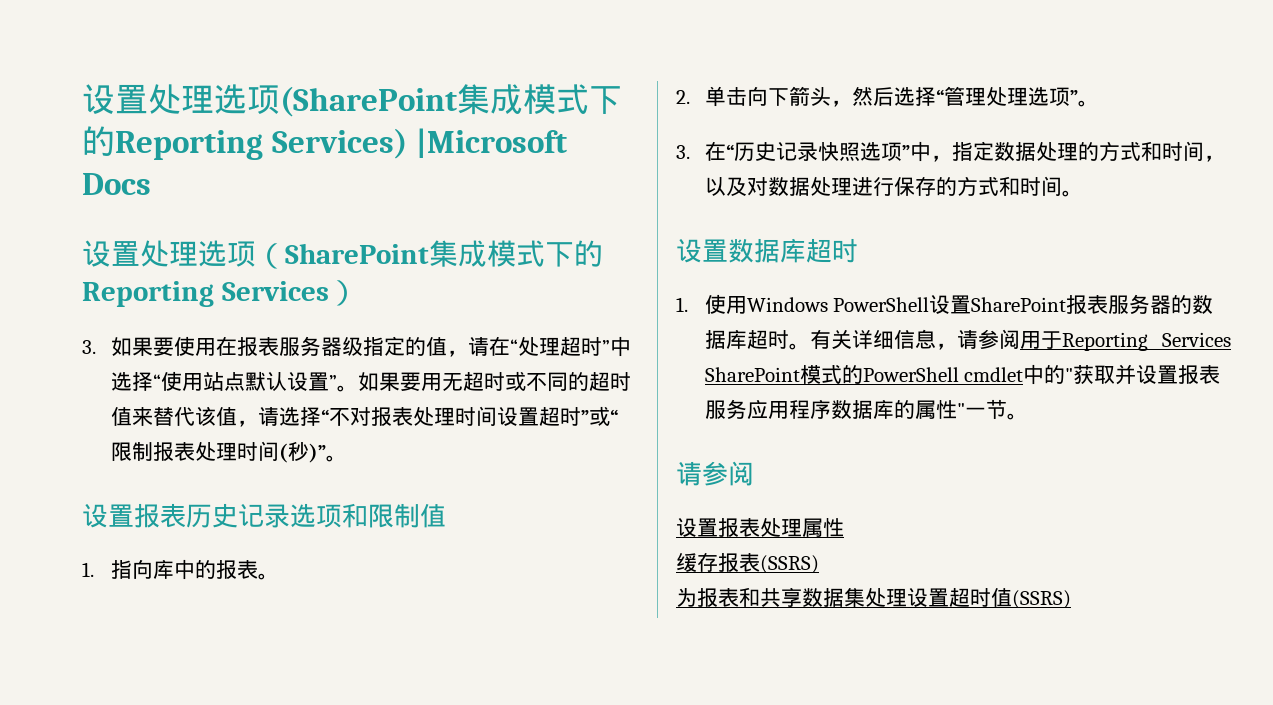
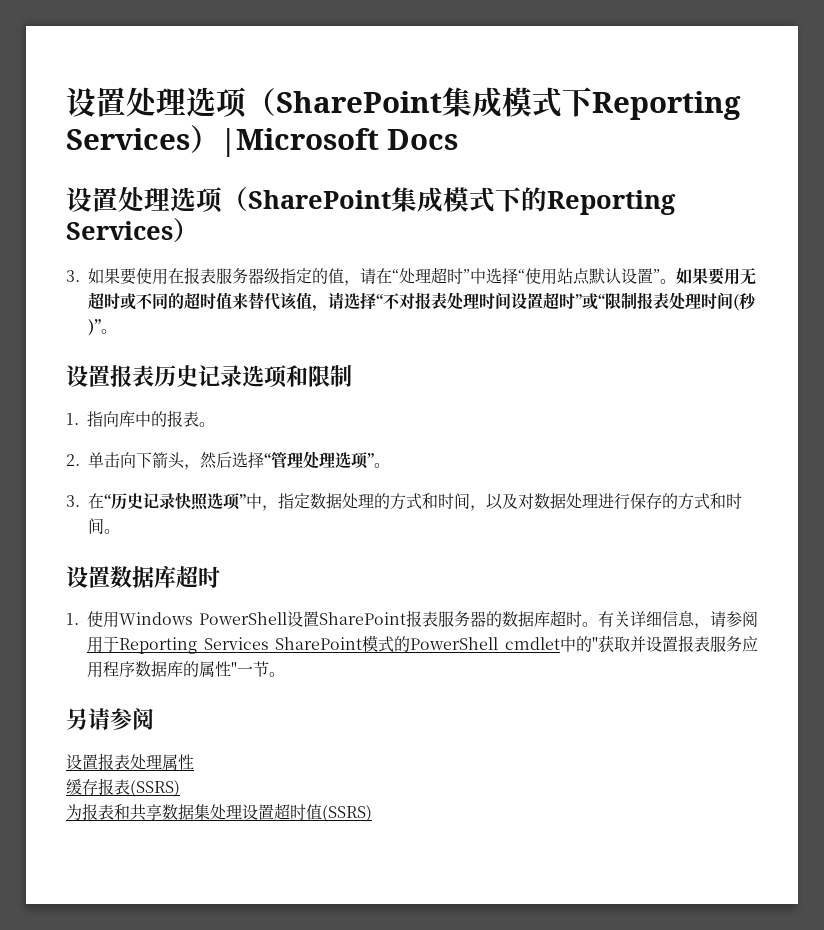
[82,84,622,117] [82,126,407,160] 设置处理选项(SharePoint集成模式下的Reporting Services) -> [66,87,741,120] [66,125,220,153] 设置处理选项（SharePoint集成模式下Reporting Services）
[420,503,446,528] 值 -> (352, 376) none
(1028, 416) none -> [66,708,88,730] 另

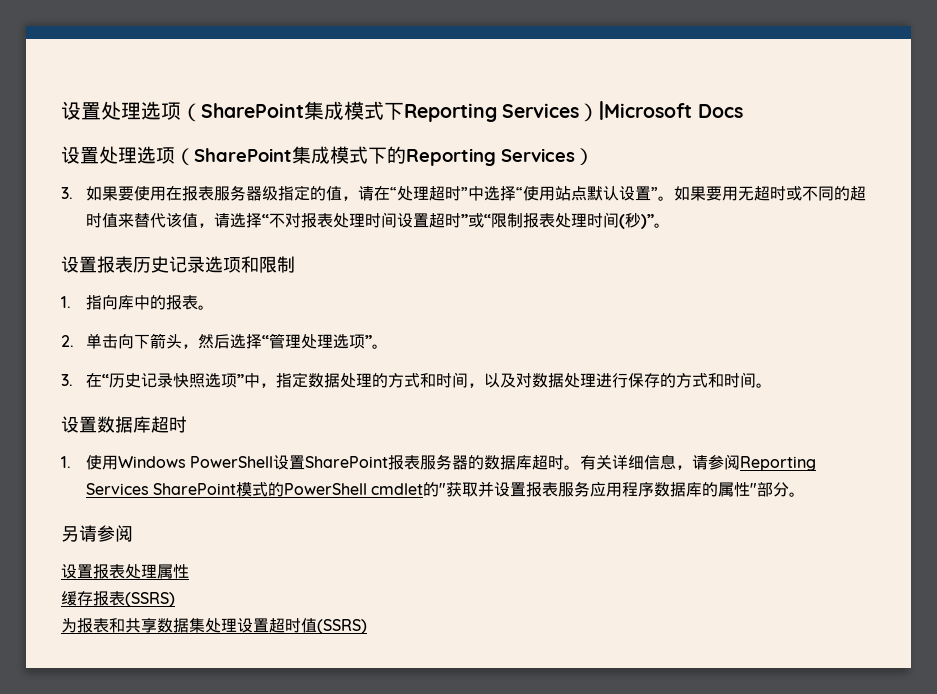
[87,636,119,653] 用于 -> (741, 462) none
[560,636,576,652] 中 -> (424, 489) none
[237,661,269,677] 一节 -> [757,482,790,497] 部分

